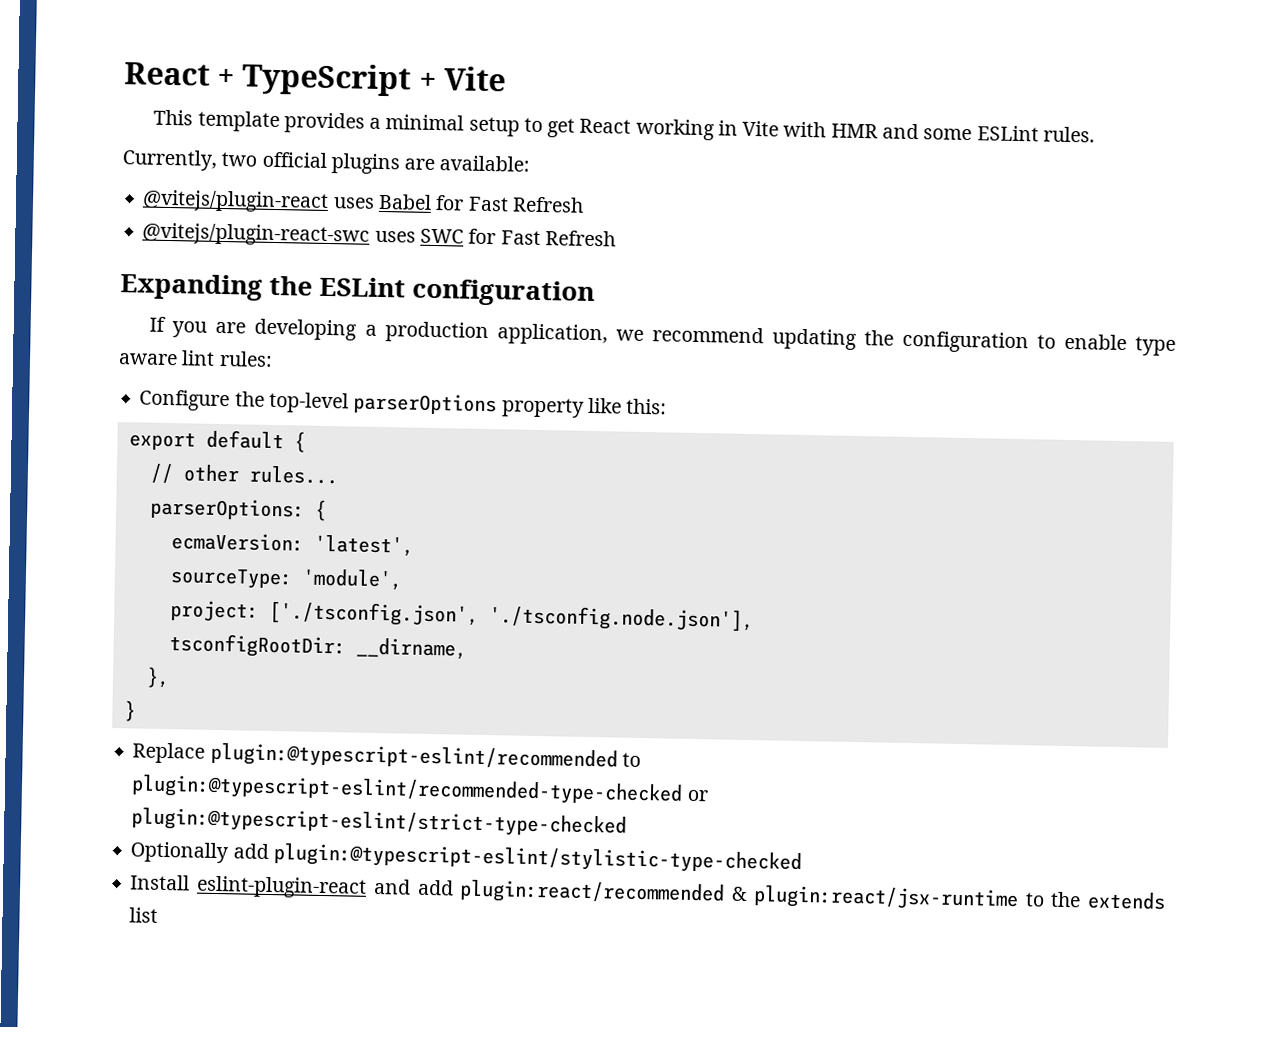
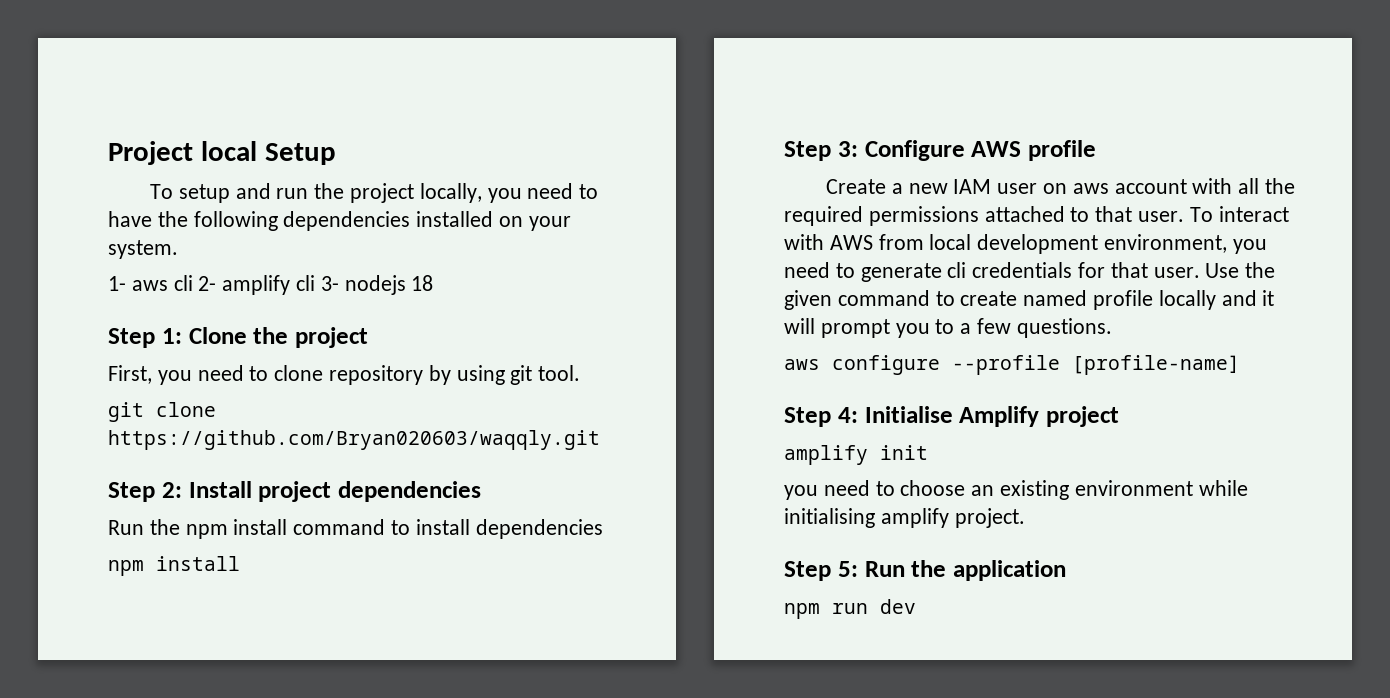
[124,62,506,97] [153,109,1095,143] [122,149,531,175] [142,189,584,214] [142,222,616,247] [120,273,596,308] [149,316,1176,356] [118,350,273,367] [139,389,668,418] [128,429,306,453] [149,463,339,485] [149,497,327,522] [170,532,414,557] [169,568,403,591] [169,600,754,633] [168,633,467,660] [145,666,170,689] [123,700,136,722] [132,742,641,772] [131,774,709,806] [131,807,628,838] [130,841,802,875] [130,874,1166,912] [129,907,159,923] React + TypeScript + Vite // This template provides a minimal setup to get React working in Vite with HMR and some ESLint rules. // Currently, two official plugins are available: // @vitejs/plugin-react uses Babel for Fast Refresh // @vitejs/plugin-react-swc uses SWC for Fast Refresh // Expanding the ESLint configuration // If you are developing a production application, we recommend updating the configuration to enable type aware lint rules: // Configure the top-level parserOptions property like this: // export default { // // other rules... // parserOptions: { // ecmaVersion: 'latest', // sourceType: 'module', // project: ['./tsconfig.json', './tsconfig.node.json'], // tsconfigRootDir: __dirname, // }, // } // Replace plugin:@typescript-eslint/recommended to plugin:@typescript-eslint/recommended-type-checked or plugin:@typescript-eslint/strict-type-checked // Optionally add plugin:@typescript-eslint/stylistic-type-checked // Install eslint-plugin-react and add plugin:react/recommended & plugin:react/jsx-runtime to the extends list -> [108,141,336,165] [149,183,599,203] [108,211,571,231] [108,240,178,259] [108,275,434,295] [108,327,368,348] [108,365,581,385] [108,402,216,422] [108,430,600,450] [108,481,481,502] [108,519,603,539] [108,556,240,576] [784,140,1096,161] [825,178,1295,194] [784,206,1289,226] [784,234,1267,254] [784,262,1276,282] [784,290,1275,310] [784,318,1112,338] [784,355,1240,375] [784,406,1119,427] [784,445,928,465] [784,480,1248,500] [784,508,1025,528] [784,560,1066,581] [784,599,916,619] Project local Setup // To setup and run the project locally, you need to have the following dependencies installed on your system. // 1- aws cli 2- amplify cli 3- nodejs 18 // Step 1: Clone the project // First, you need to clone repository by using git tool. // git clone https://github.com/Bryan020603/waqqly.git // Step 2: Install project dependencies // Run the npm install command to install dependencies // npm install // Step 3: Configure AWS profile // Create a new IAM user on aws account with all the required permissions attached to that user. To interact with AWS from local development environment, you need to generate cli credentials for that user. Use the given command to create named profile locally and it will prompt you to a few questions. // aws configure --profile [profile-name] // Step 4: Initialise Amplify project // amplify init // you need to choose an existing environment while initialising amplify project. // Step 5: Run the application // npm run dev

